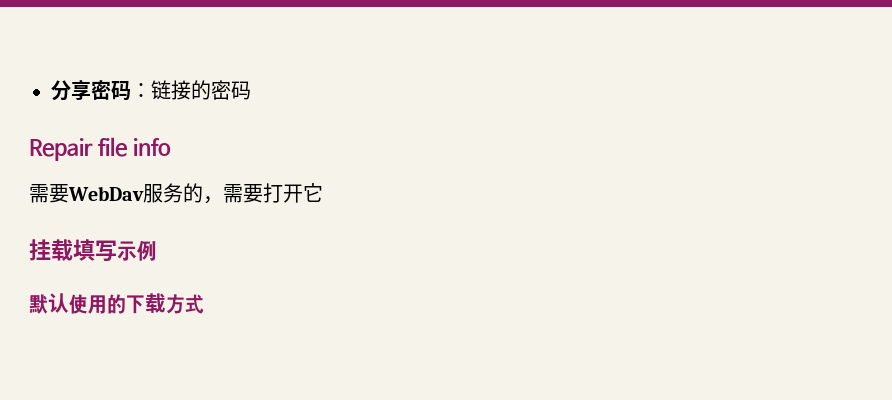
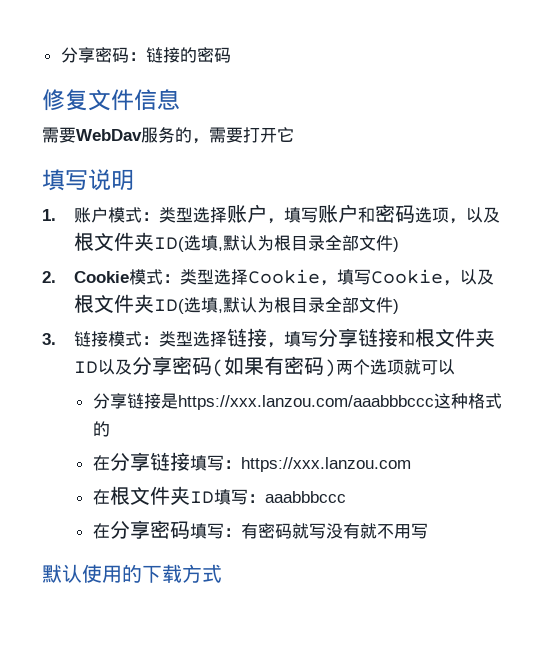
[29,137,171,161] Repair file info -> [42,89,180,111] 修复文件信息
[29,239,157,262] 挂载填写示例 -> [42,169,134,191] [42,204,500,224] [73,232,399,252] [42,269,494,286] [73,294,399,314] [42,328,495,348] [73,356,455,377] [92,393,502,410] [92,421,110,437] [92,452,411,472] [92,486,346,506] [92,520,428,539] 填写说明 // 1.账户模式：类型选择账户，填写账户和密码选项，以及根文件夹ID(选填,默认为根目录全部文件) // 2. Cookie模式：类型选择Cookie，填写Cookie，以及根文件夹ID(选填,默认为根目录全部文件) // 3.链接模式：类型选择链接，填写分享链接和根文件夹ID以及分享密码(如果有密码)两个选项就可以 // 分享链接是https://xxx.lanzou.com/aaabbbccc这种格式的 // 在分享链接填写：https://xxx.lanzou.com // 在根文件夹ID填写：aaabbbccc // 在分享密码填写：有密码就写没有就不用写

